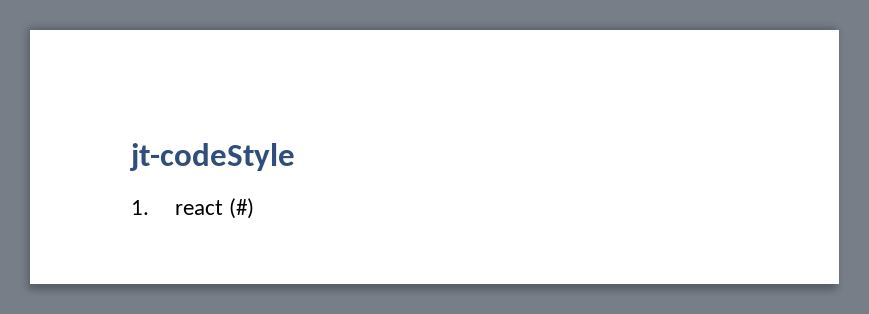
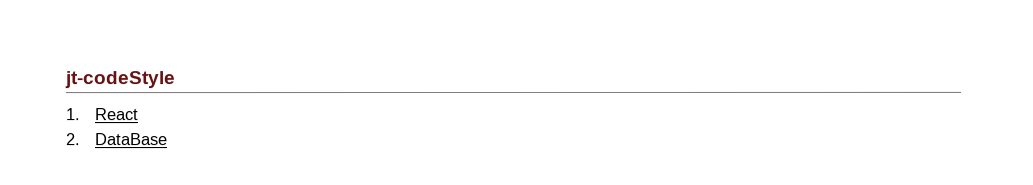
[174,198,255,219] react (#) -> [95,108,140,121] [66,133,169,146] React // 2. DataBase

